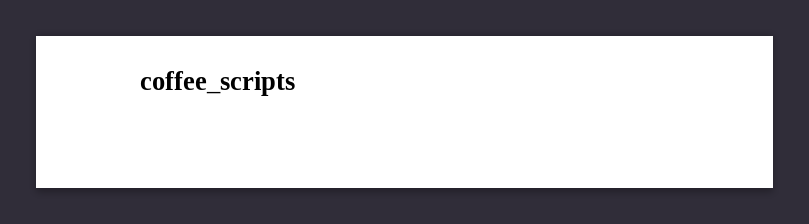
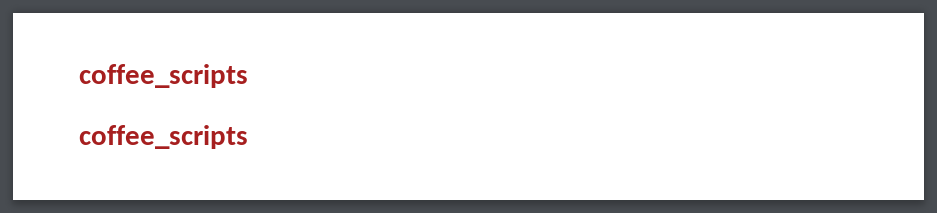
[140,71,295,96] coffee_scripts -> [79,64,248,88] [79,125,248,149] coffee_scripts // coffee_scripts

